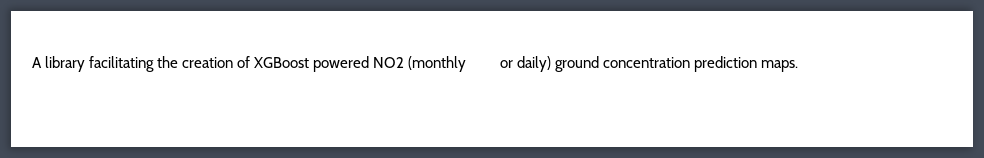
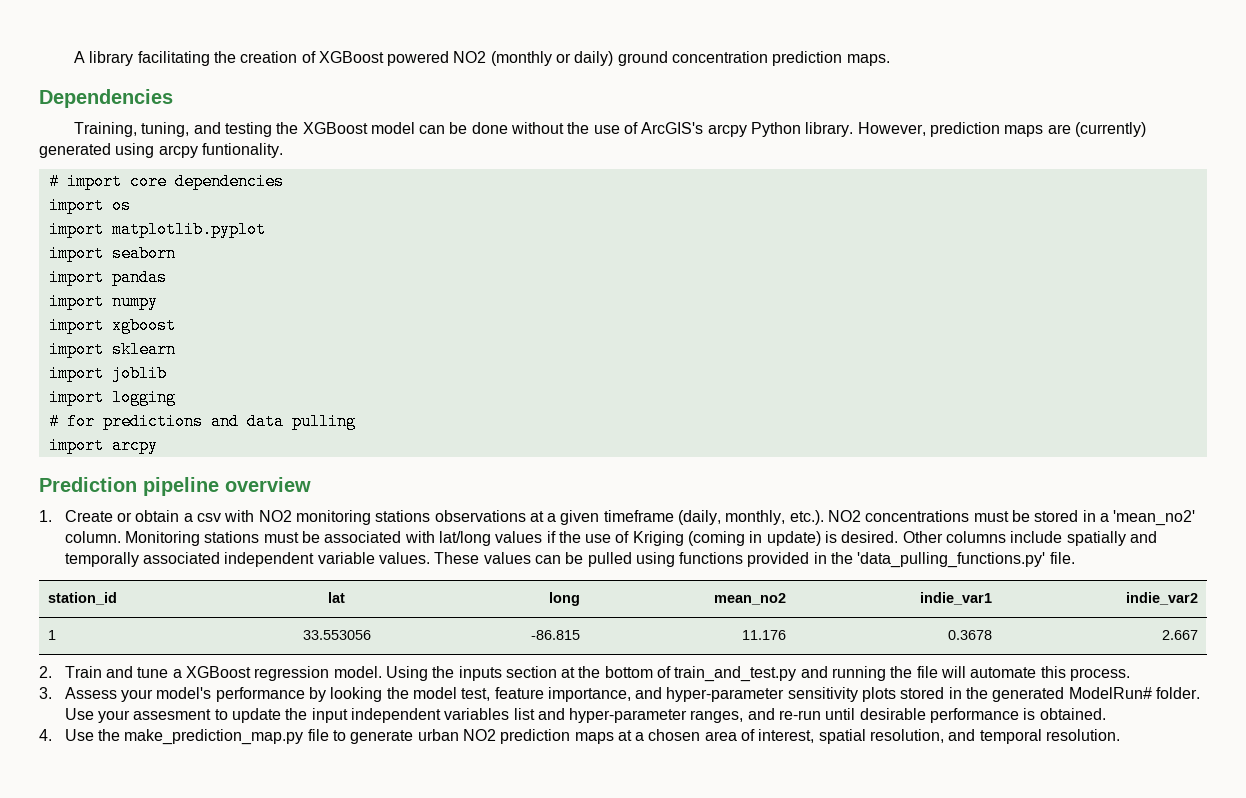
(799, 66) none -> [39,89,173,108] [73,122,1146,137] [39,143,283,158] [48,173,284,190] [48,197,131,214] [48,221,266,238] [48,245,176,262] [48,269,167,286] [48,293,158,310] [48,317,176,334] [48,341,176,358] [48,365,167,382] [48,389,176,406] [48,413,356,430] [48,437,158,454] [39,477,311,496] [39,510,1196,526] [64,531,1157,546] [64,552,1075,568] [47,592,117,605] [328,592,345,603] [549,592,581,606] [714,593,787,605] [920,592,993,605] [1126,592,1199,605] [47,630,56,640] [302,630,371,640] [531,630,581,640] [742,630,787,640] [948,630,993,640] [1162,630,1199,640] [39,666,1130,682] [39,687,1201,702] [64,708,1106,723] [39,729,1121,745] // Dependencies // Training, tuning, and testing the XGBoost model can be done without the use of ArcGIS's arcpy Python library. However, prediction maps are (currently) generated using arcpy funtionality. // # import core dependencies // import os // import matplotlib.pyplot // import seaborn // import pandas // import numpy // import xgboost // import sklearn // import joblib // import logging // # for predictions and data pulling // import arcpy // Prediction pipeline overview // 1. Create or obtain a csv with NO2 monitoring stations observations at a given timeframe (daily, monthly, etc.). NO2 concentrations must be stored in a 'mean_no2' column. Monitoring stations must be associated with lat/long values if the use of Kriging (coming in update) is desired. Other columns include spatially and temporally associated independent variable values. These values can be pulled using functions provided in the 'data_pulling_functions.py' file. // station_id | lat | long | mean_no2 | indie_var1 | indie_var2 // 1 | 33.553056 | -86.815 | 11.176 | 0.3678 | 2.667 // 2. Train and tune a XGBoost regression model. Using the inputs section at the bottom of train_and_test.py and running the file will automate this process. // 3. Assess your model's performance by looking the model test, feature importance, and hyper-parameter sensitivity plots stored in the generated ModelRun# folder. Use your assesment to update the input independent variables list and hyper-parameter ranges, and re-run until desirable performance is obtained. // 4. Use the make_prediction_map.py file to generate urban NO2 prediction maps at a chosen area of interest, spatial resolution, and temporal resolution.

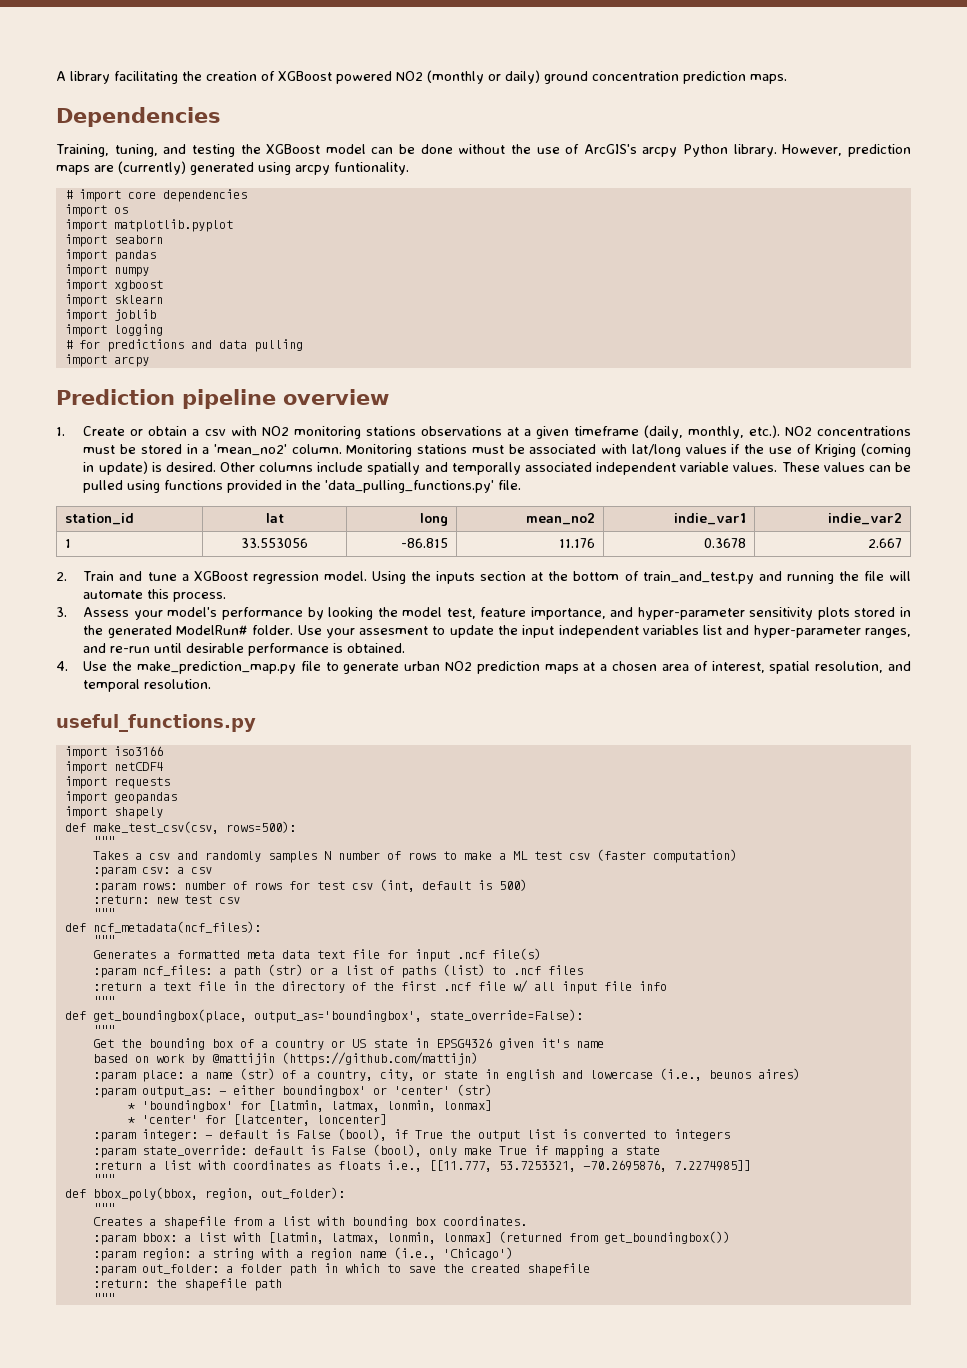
(1121, 735) none -> [56,714,256,732] [64,746,163,759] [64,761,163,774] [64,776,170,789] [64,791,177,804] [64,806,163,819] [64,821,296,834] [92,836,114,845] [92,849,737,863] [92,866,212,877] [92,879,527,893] [92,895,240,904] [92,908,114,917] [64,921,261,933] [92,935,114,944] [92,948,541,962] [92,964,583,978] [92,980,667,994] [92,996,114,1005] [64,1009,583,1023] [92,1025,114,1034] [92,1038,604,1050] [92,1052,478,1066] [92,1068,800,1082] [92,1084,492,1098] [127,1100,492,1112] [127,1114,387,1126] [92,1128,730,1142] [92,1144,660,1158] [92,1160,751,1172] [92,1174,114,1183] [64,1187,345,1201] [92,1203,114,1212] [92,1216,527,1229] [92,1231,730,1245] [92,1247,513,1261] [92,1263,590,1276] [92,1278,282,1291] [92,1293,114,1302] // useful_functions.py // import iso3166 // import netCDF4 // import requests // import geopandas // import shapely // def make_test_csv(csv, rows=500): // """ // Takes a csv and randomly samples N number of rows to make a ML test csv (faster computation) // :param csv: a csv // :param rows: number of rows for test csv (int, default is 500) // :return: new test csv // """ // def ncf_metadata(ncf_files): // """ // Generates a formatted meta data text file for input .ncf file(s) // :param ncf_files: a path (str) or a list of paths (list) to .ncf files // :return a text file in the directory of the first .ncf file w/ all input file info // """ // def get_boundingbox(place, output_as='boundingbox', state_override=False): // """ // Get the bounding box of a country or US state in EPSG4326 given it's name // based on work by @mattijin (https://github.com/mattijn) // :param place: a name (str) of a country, city, or state in english and lowercase (i.e., beunos aires) // :param output_as: - either boundingbox' or 'center' (str) // * 'boundingbox' for [latmin, latmax, lonmin, lonmax] // * 'center' for [latcenter, loncenter] // :param integer: - default is False (bool), if True the output list is converted to integers // :param state_override: default is False (bool), only make True if mapping a state // :return a list with coordinates as floats i.e., [[11.777, 53.7253321, -70.2695876, 7.2274985]] // """ // def bbox_poly(bbox, region, out_folder): // """ // Creates a shapefile from a list with bounding box coordinates. // :param bbox: a list with [latmin, latmax, lonmin, lonmax] (returned from get_boundingbox()) // :param region: a string with a region name (i.e., 'Chicago') // :param out_folder: a folder path in which to save the created shapefile // :return: the shapefile path // """

